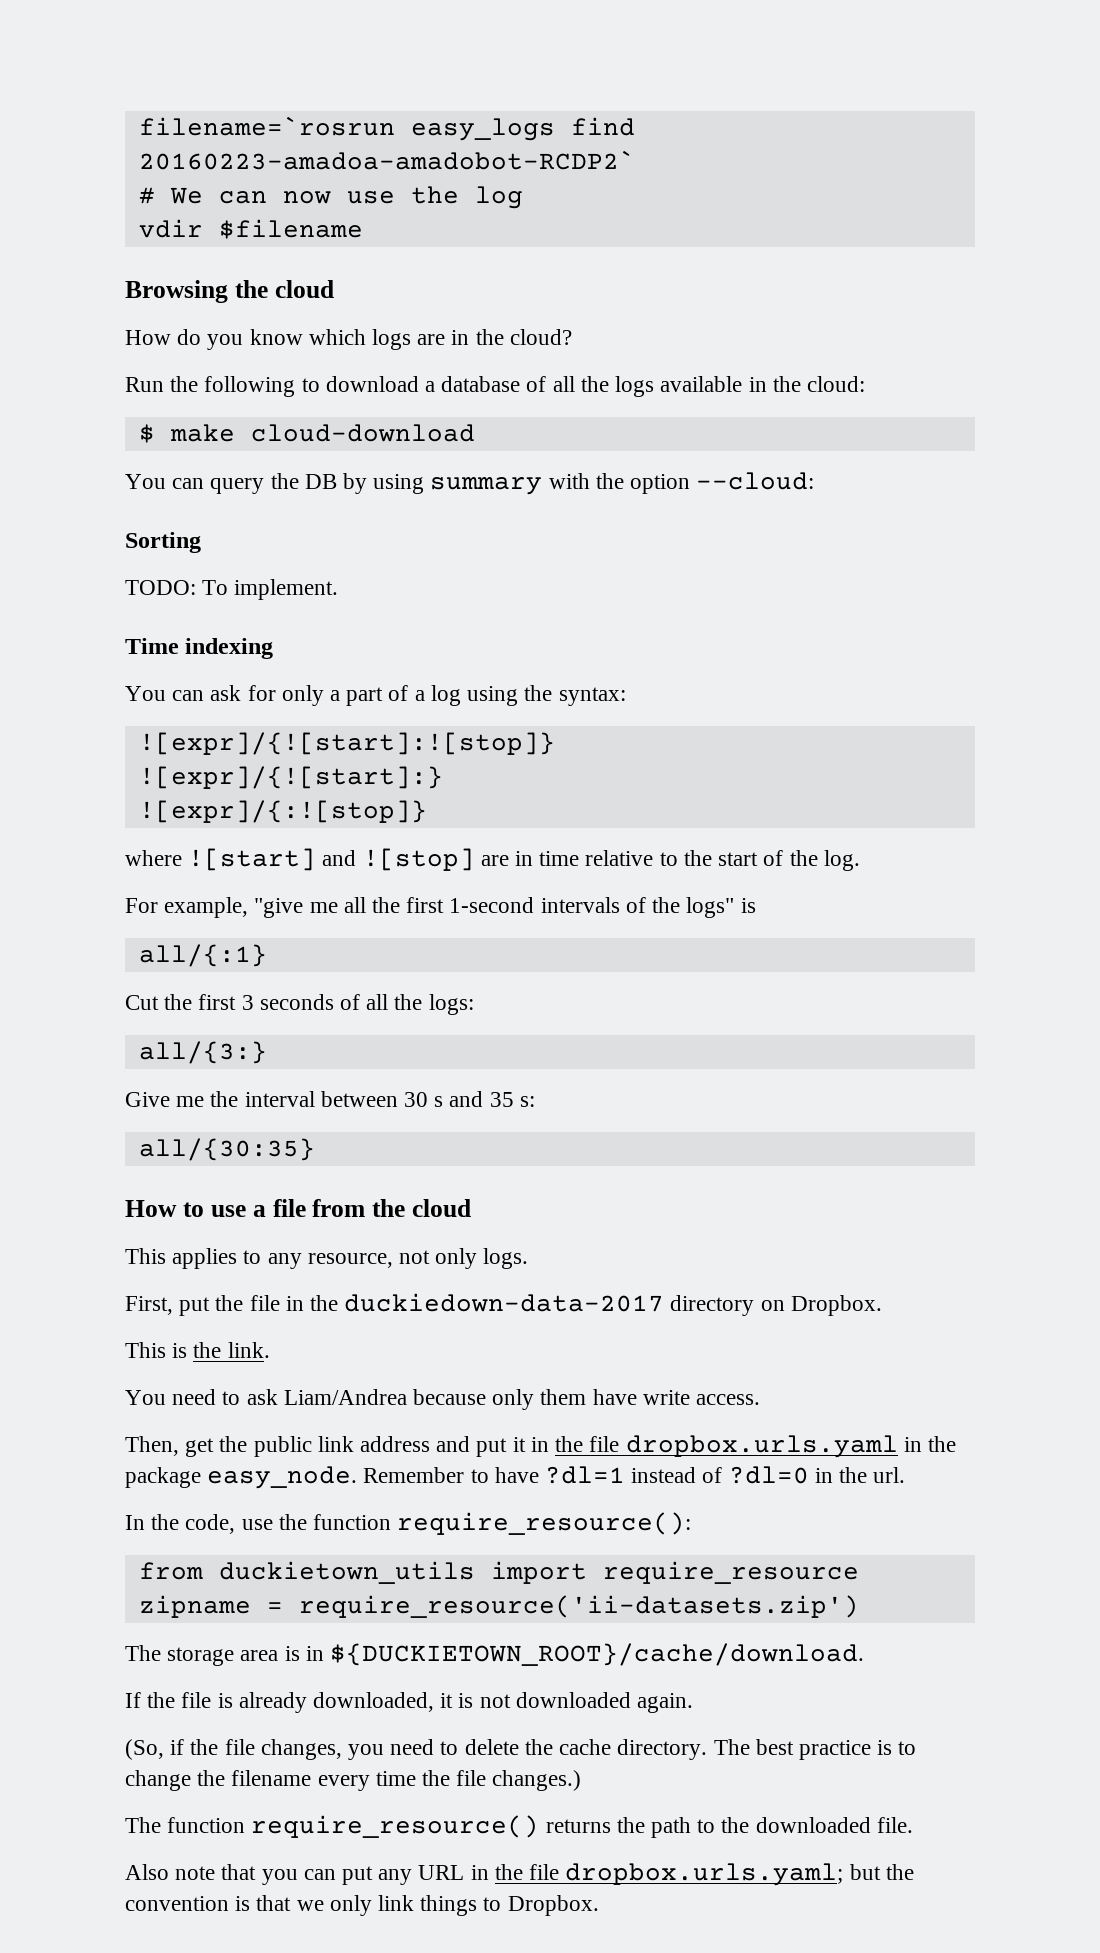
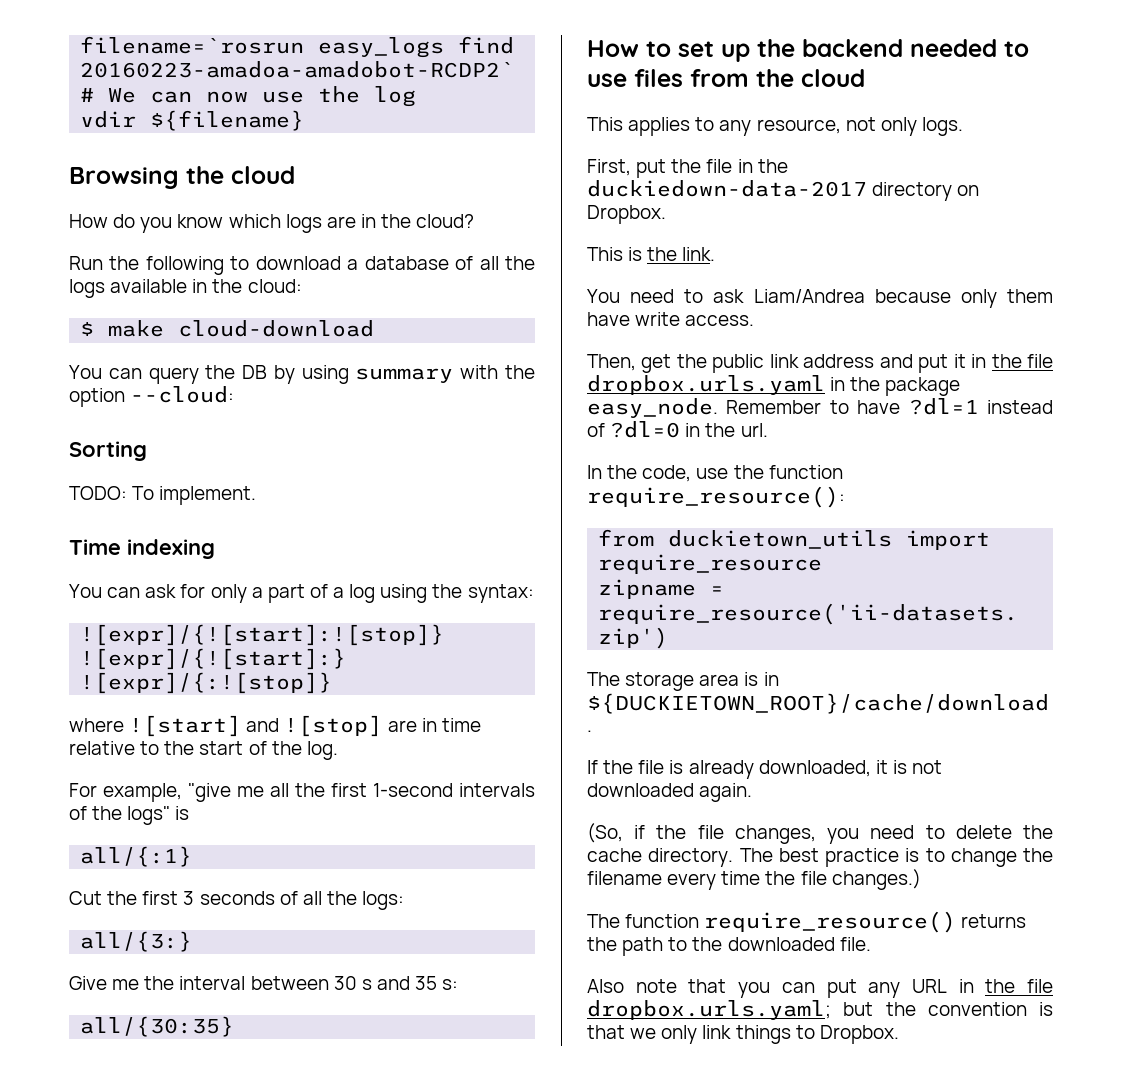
[218,219,363,239] $filename -> [150,110,305,131] ${filename}
[210,1199,306,1217] use a file -> [678,39,1029,62] [587,69,683,87] set up the backend needed to use files

